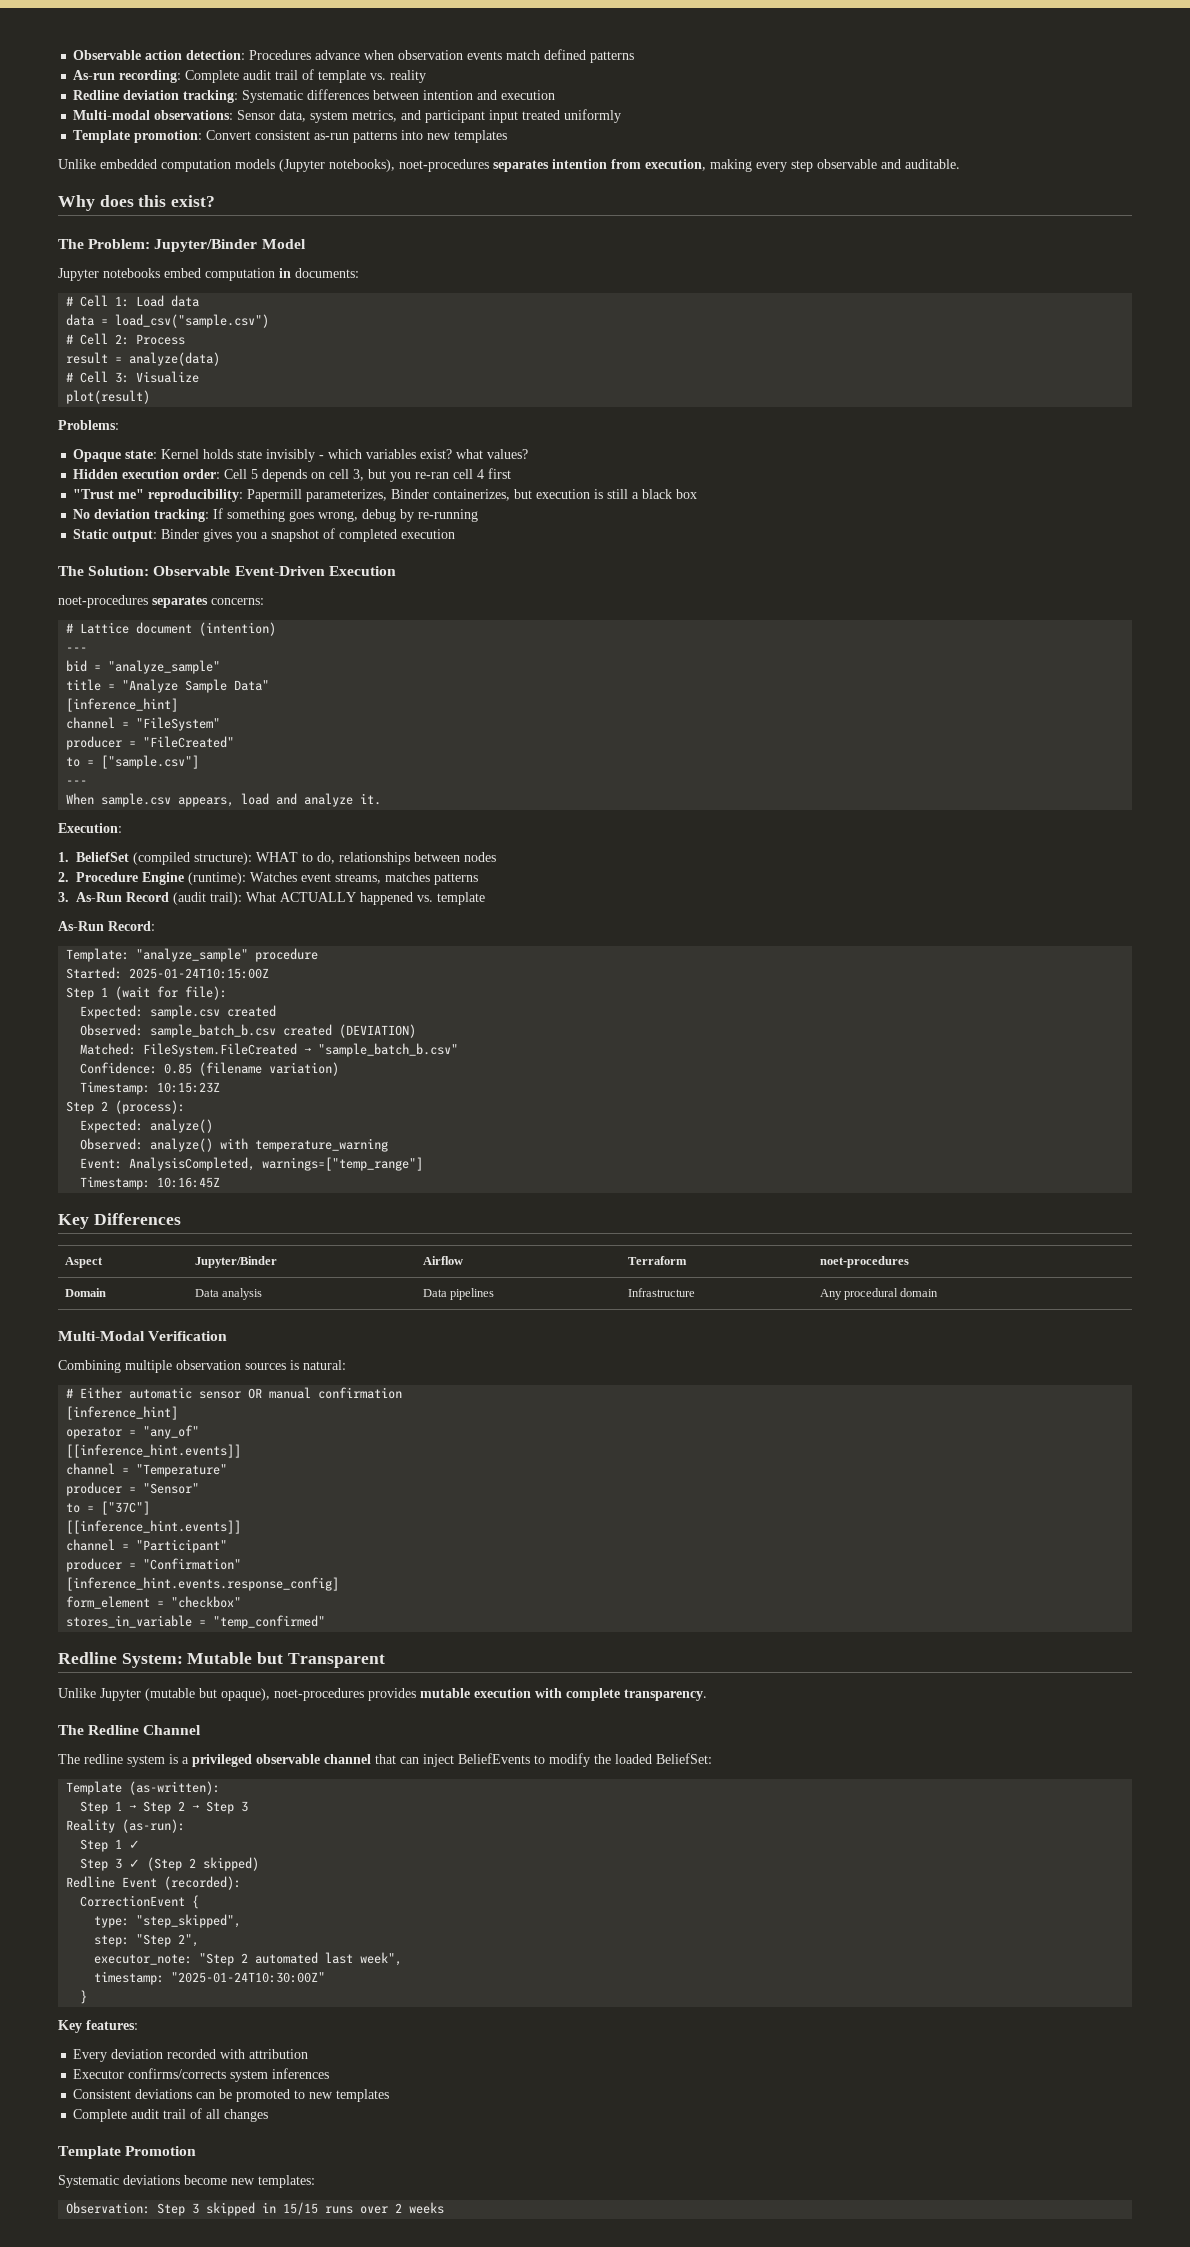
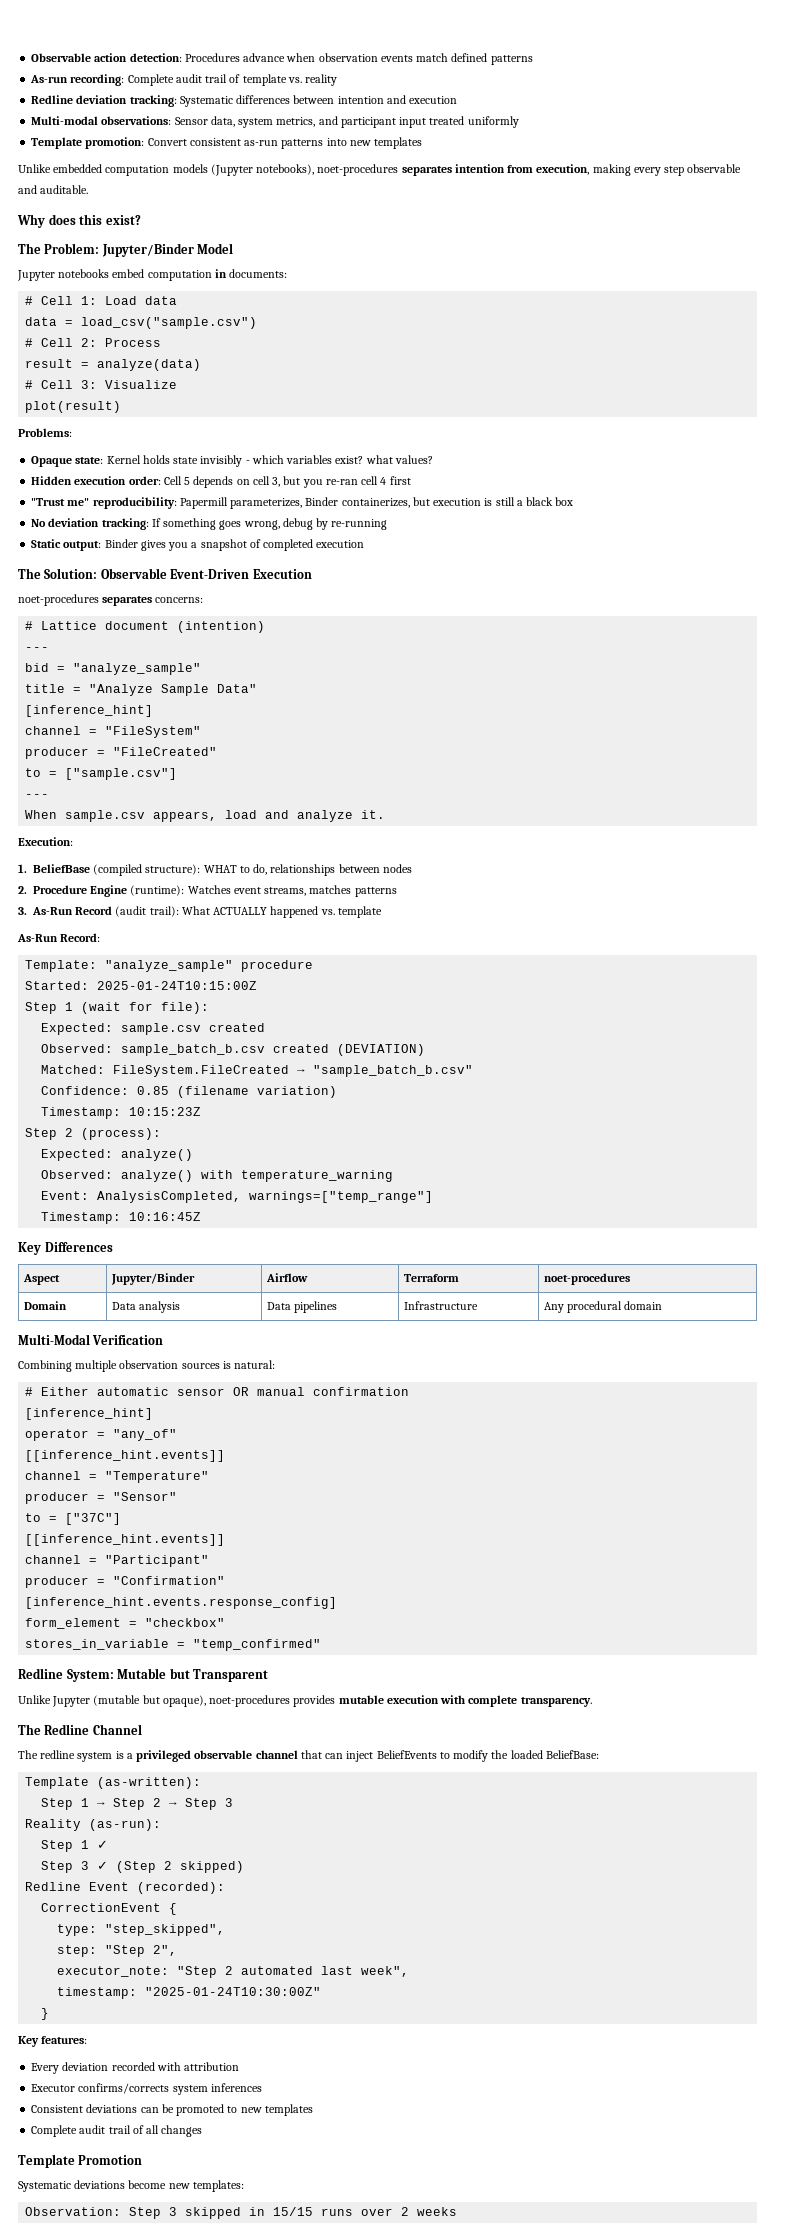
[76,852,129,862] BeliefSet -> [33,864,90,873] BeliefBase
[656,1753,712,1764] BeliefSet: -> [545,1750,599,1759] BeliefBase:

